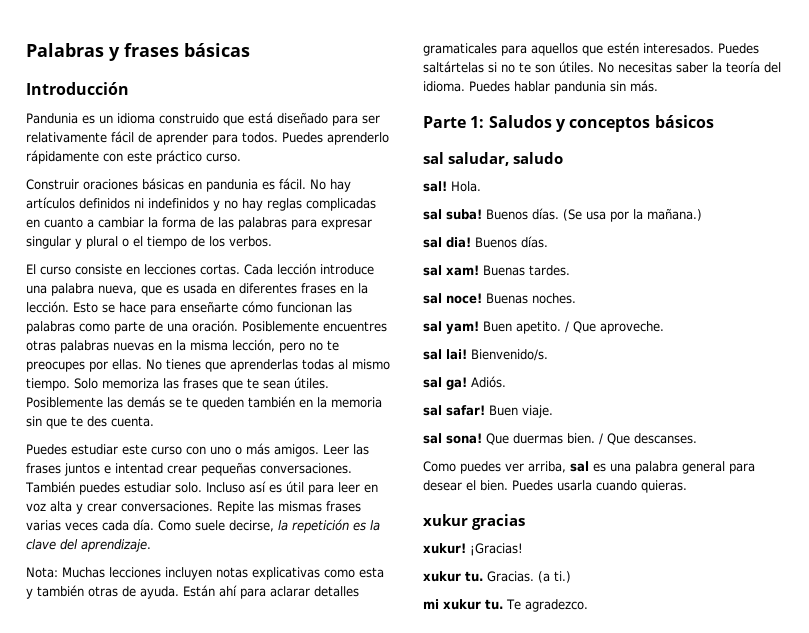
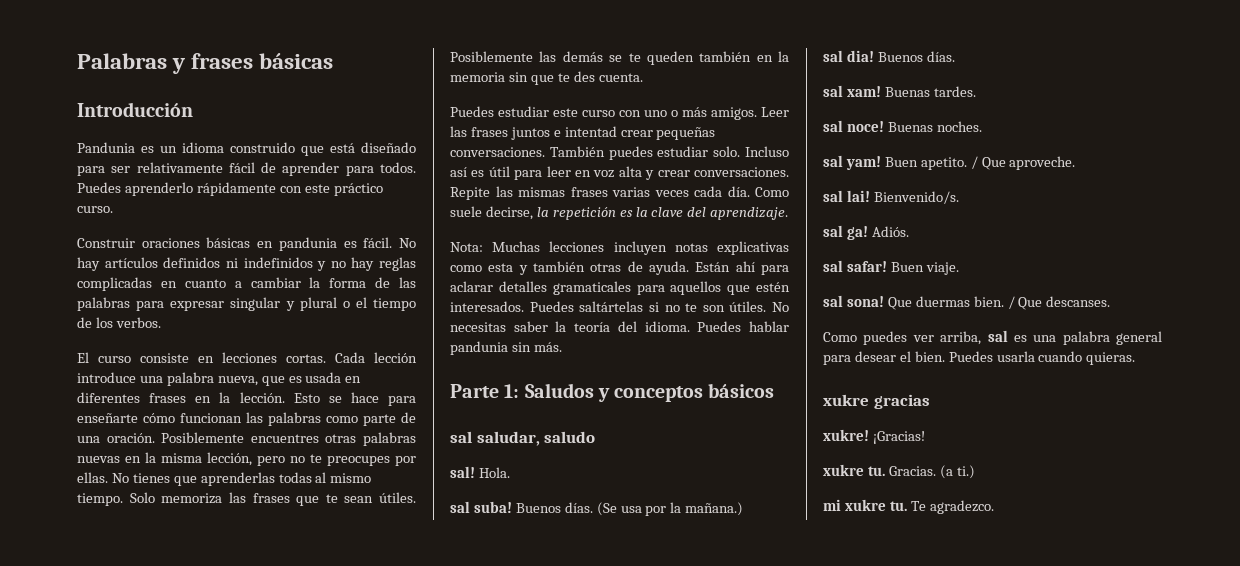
[423,514,468,526] xukur -> [823,394,869,406] xukre
[423,543,466,554] xukur! -> [823,429,869,441] xukre!
[423,571,461,582] xukur -> [823,464,864,476] xukre
[443,599,481,610] xukur -> [844,499,886,511] xukre

